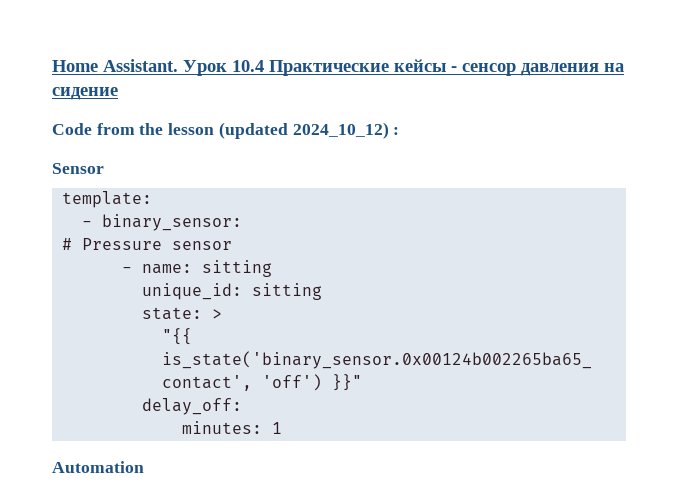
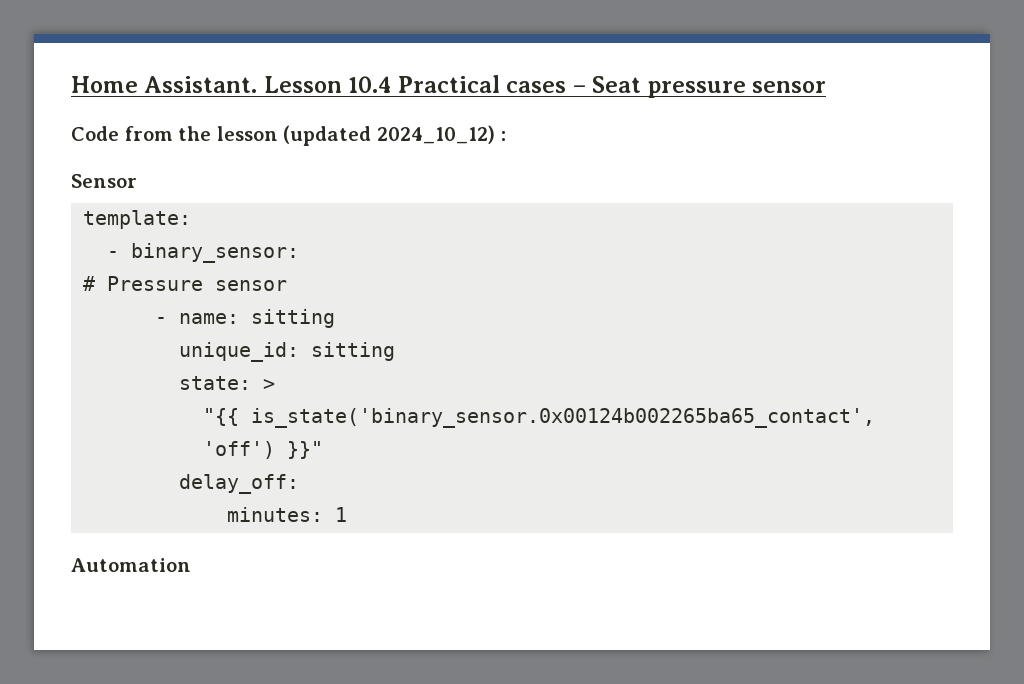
[183,59,624,76] [52,87,118,100] Урок 10.4 Практические кейсы - сенсор давления на сидение -> [263,75,827,98] Lesson 10.4 Practical cases – Seat pressure sensor

